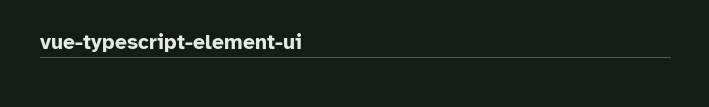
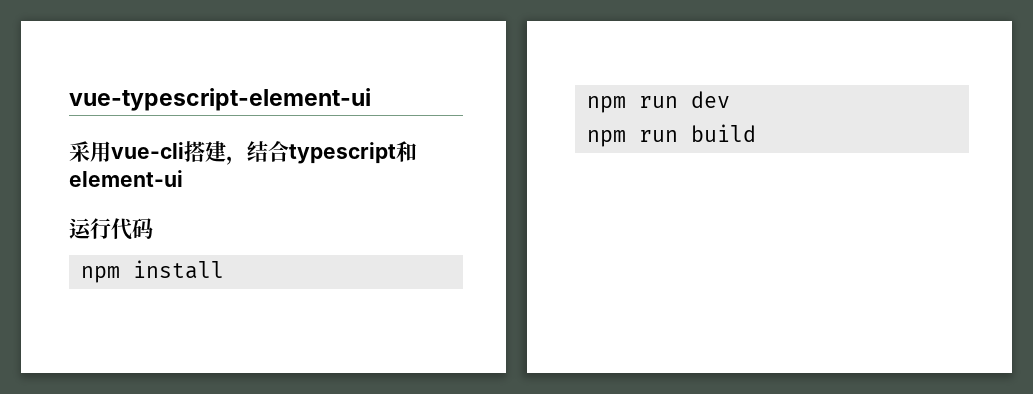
(302, 42) none -> [69,141,417,165] [69,170,183,187] [69,218,153,240] [81,260,224,283] [587,91,730,113] [587,124,756,147] // 采用vue-cli搭建，结合typescript和element-ui // 运行代码 // npm install // npm run dev // npm run build

